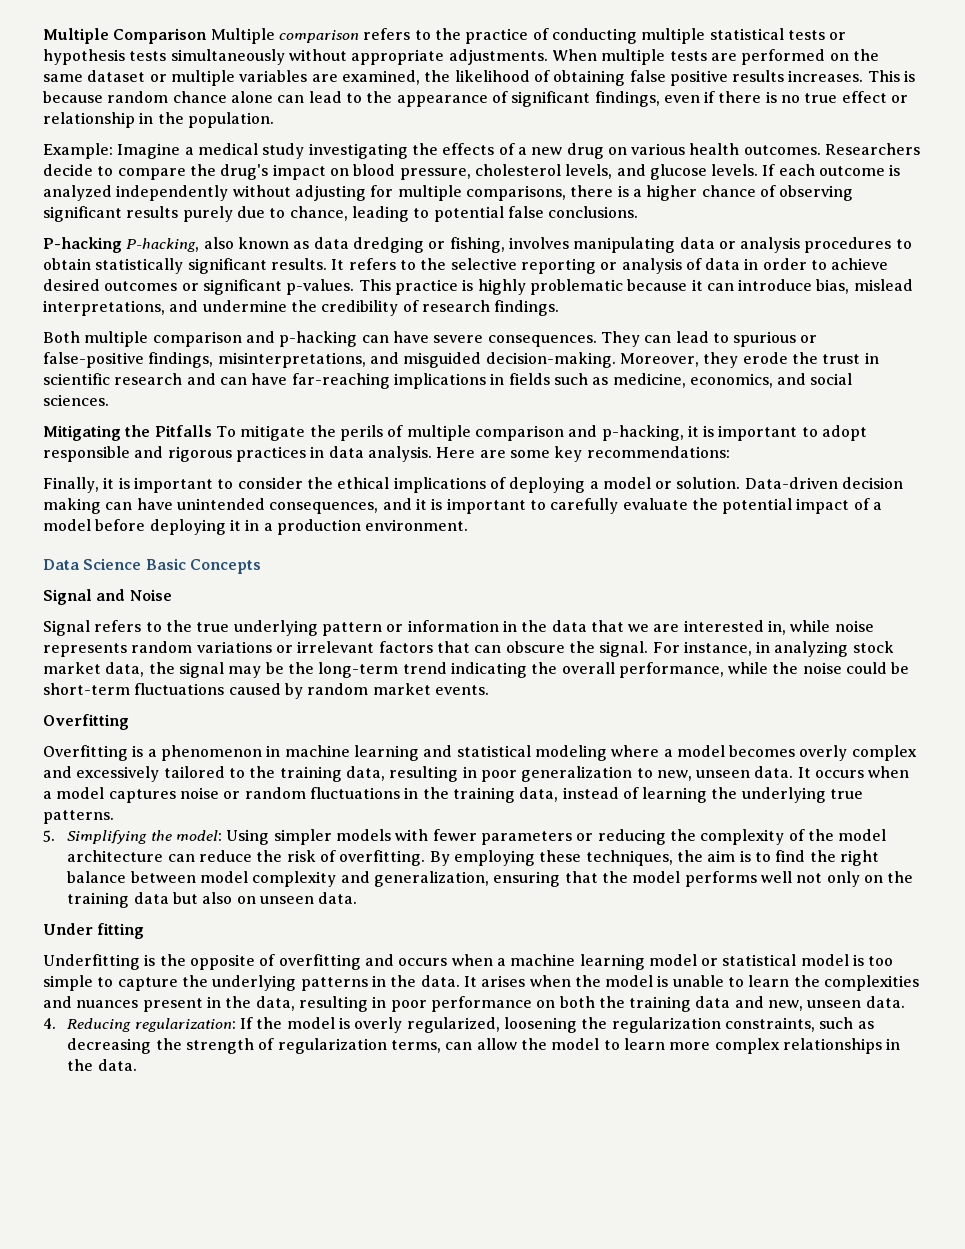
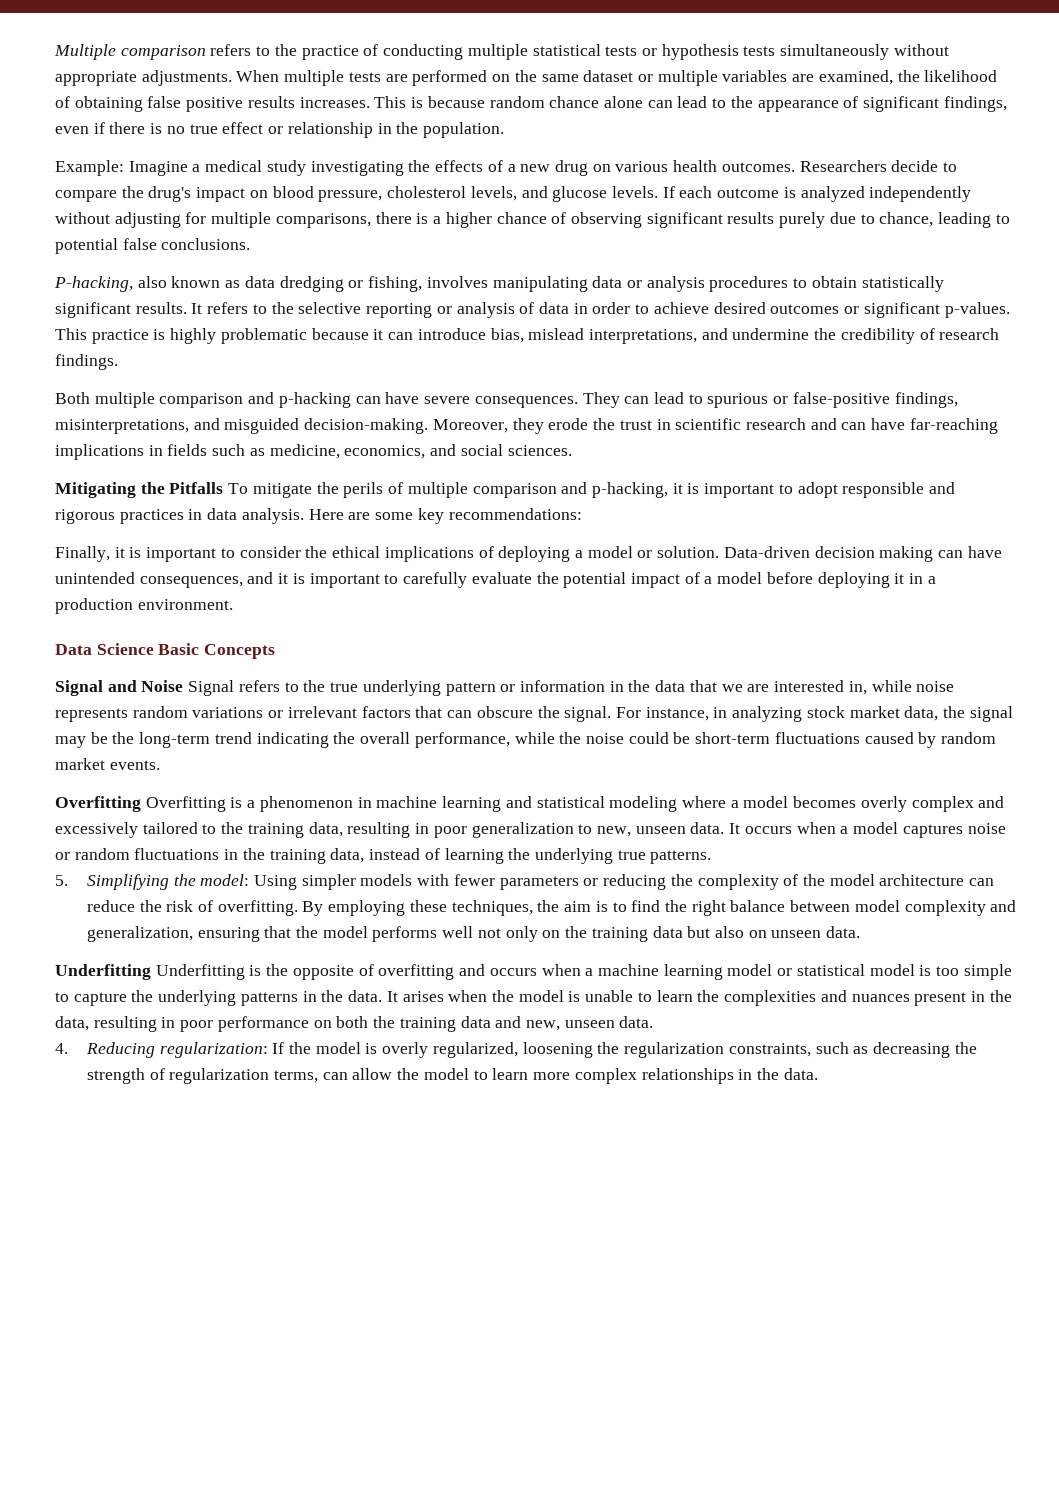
[43,28,275,44] Multiple Comparison Multiple -> [54,44,116,60] Multiple
[43,237,122,253] P-hacking -> (251, 244) none
(172, 595) // -> (184, 686) none
(129, 722) // -> (141, 804) none
[43,923,145,939] Under fitting // -> [55,964,151,980] Underfitting

